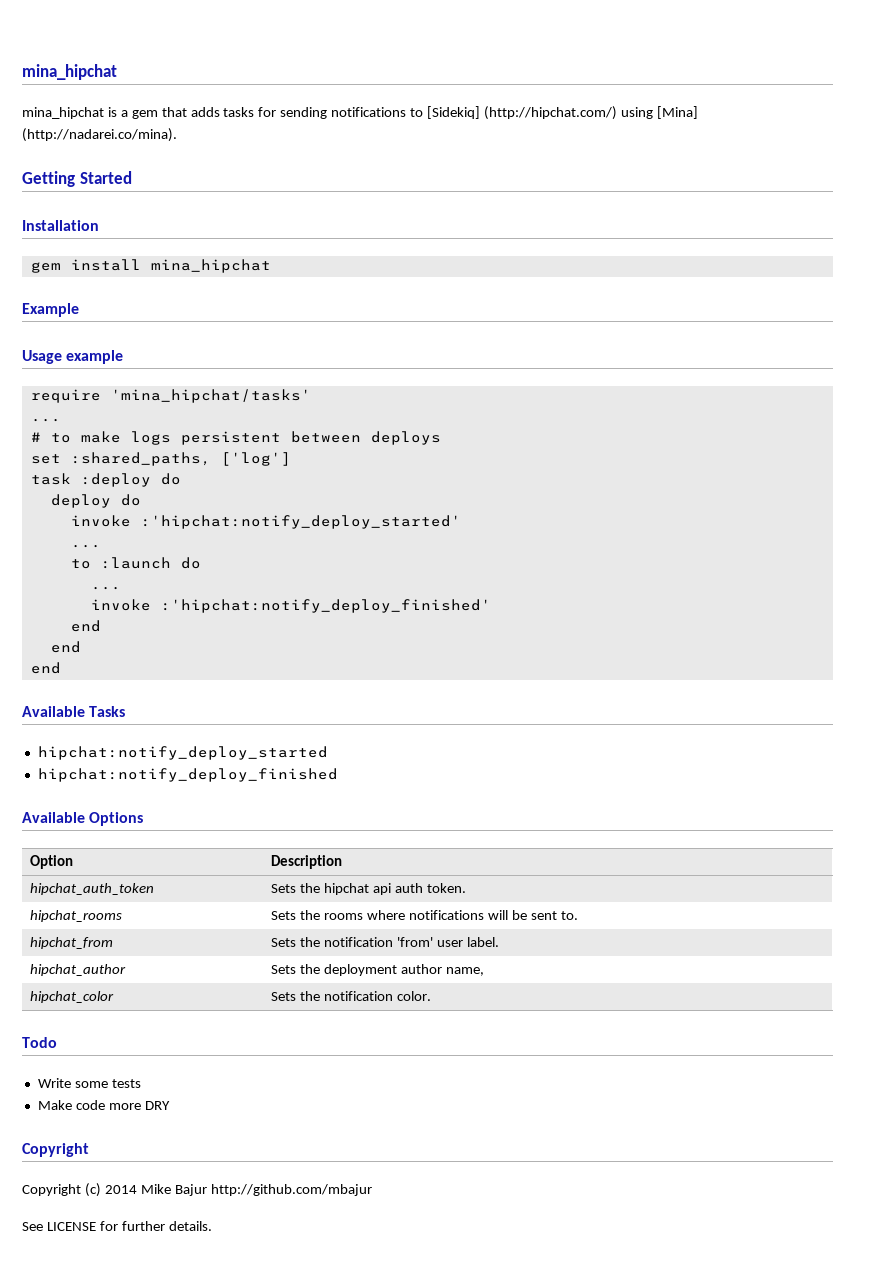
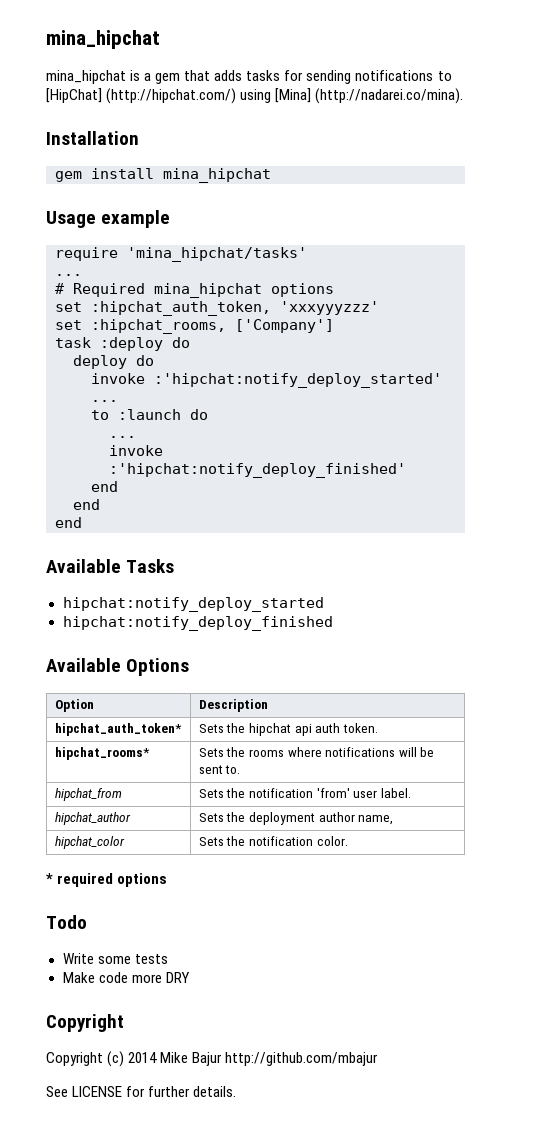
[427,106,481,119] [Sidekiq] -> [46,88,102,103] [HipChat]
[22,171,132,187] // Getting Started -> (464, 96) none
[22,303,79,317] // Example -> (271, 175) none
[50,431,441,445] [30,452,291,466] to make logs persistent between deploys // set :shared_paths, ['log'] -> [73,283,334,298] [55,301,379,316] [55,319,334,334] Required mina_hipchat options // set :hipchat_auth_token, 'xxxyyyzzz' // set :hipchat_rooms, ['Company']
[30,883,155,895] hipchat_auth_token -> [54,723,182,736] hipchat_auth_token*
[30,910,123,922] hipchat_rooms -> [54,747,150,760] hipchat_rooms*
(432, 996) none -> [46,873,168,887] // * required options

